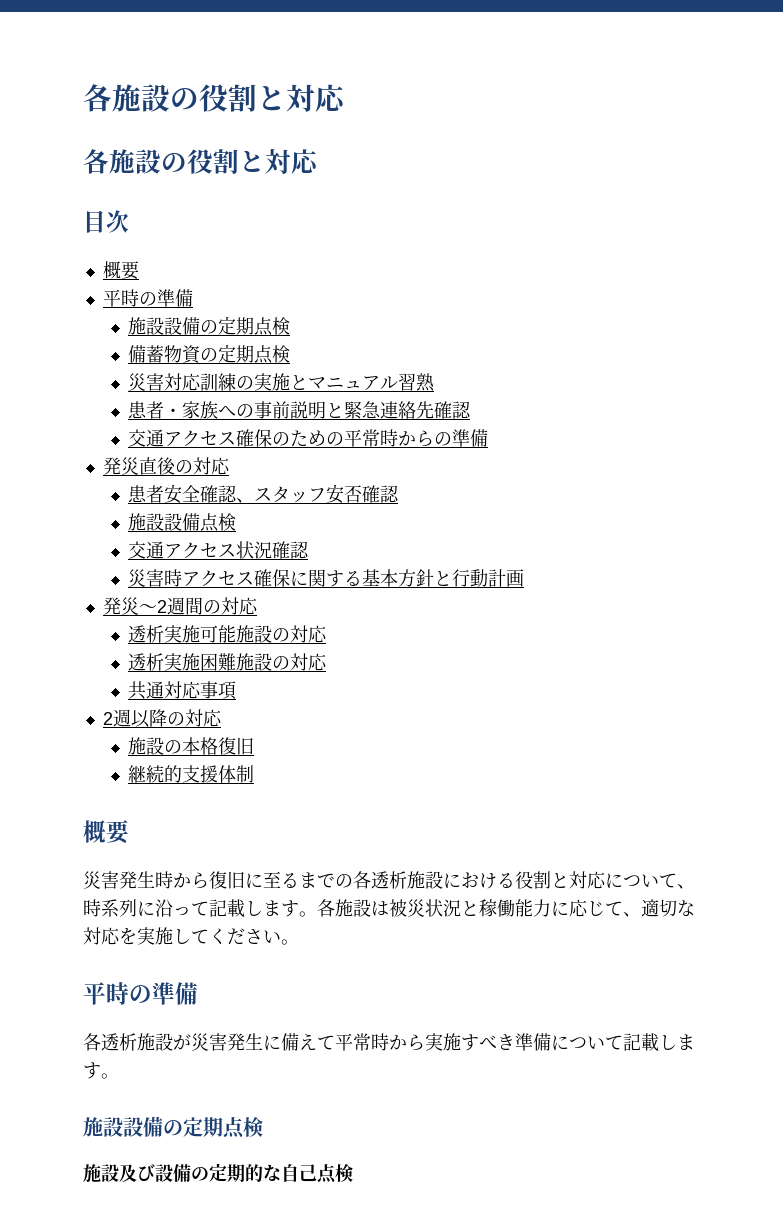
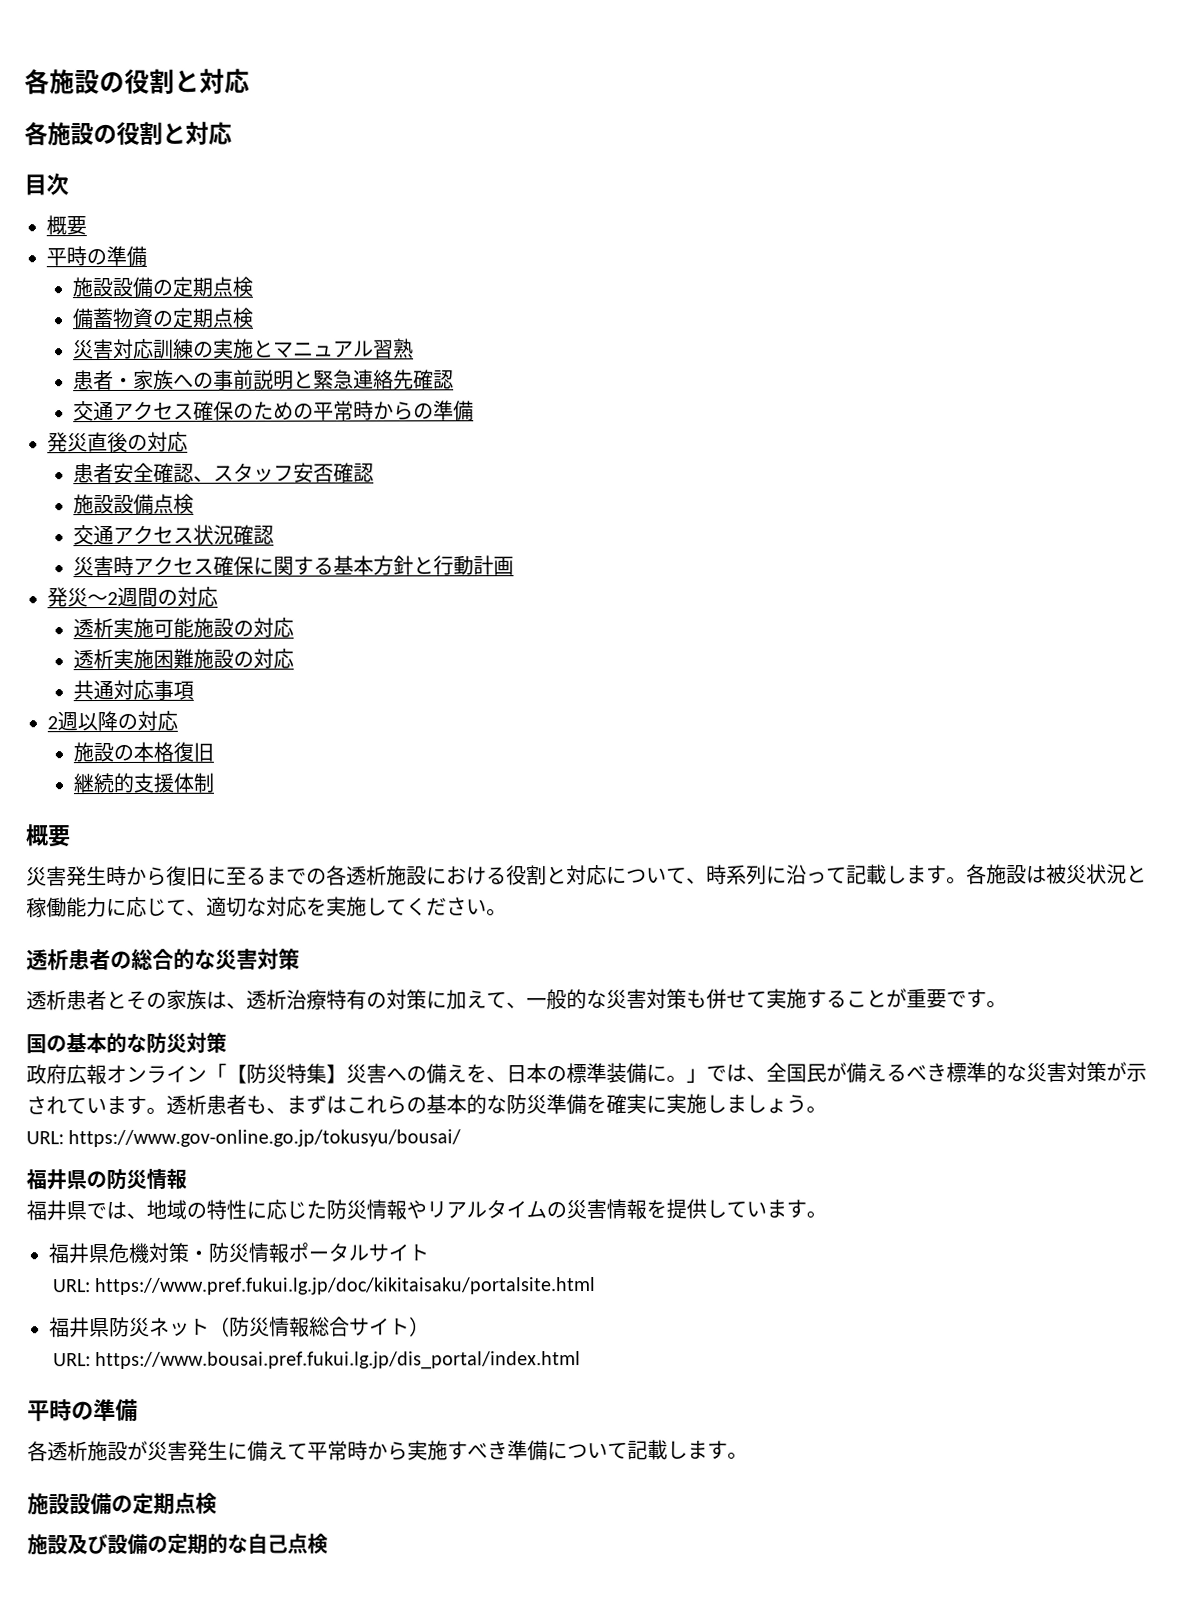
(299, 942) none -> [26,948,300,971] [26,988,1007,1011] [26,1032,227,1054] [26,1061,1147,1086] [26,1093,827,1116] [26,1129,462,1148] [26,1168,187,1191] [26,1198,827,1221] [48,1242,429,1264] [51,1276,597,1296] [49,1316,430,1338] [52,1351,582,1371] // 透析患者の総合的な災害対策 // 透析患者とその家族は、透析治療特有の対策に加えて、一般的な災害対策も併せて実施することが重要です。 // 国の基本的な防災対策 // 政府広報オンライン「【防災特集】災害への備えを、日本の標準装備に。」では、全国民が備えるべき標準的な災害対策が示されています。透析患者も、まずはこれらの基本的な防災準備を確実に実施しましょう。 // URL: https://www.gov-online.go.jp/tokusyu/bousai/ // 福井県の防災情報 // 福井県では、地域の特性に応じた防災情報やリアルタイムの災害情報を提供しています。 // 福井県危機対策・防災情報ポータルサイト // URL: https://www.pref.fukui.lg.jp/doc/kikitaisaku/portalsite.html // 福井県防災ネット（防災情報総合サイト） // URL: https://www.bousai.pref.fukui.lg.jp/dis_portal/index.html

